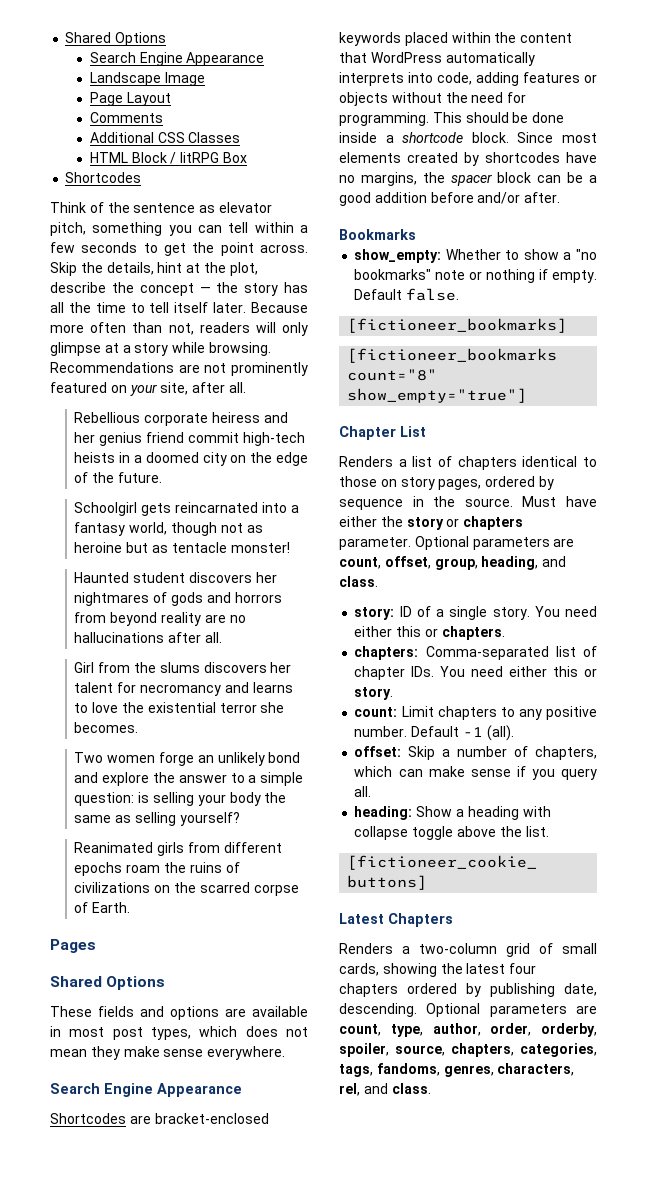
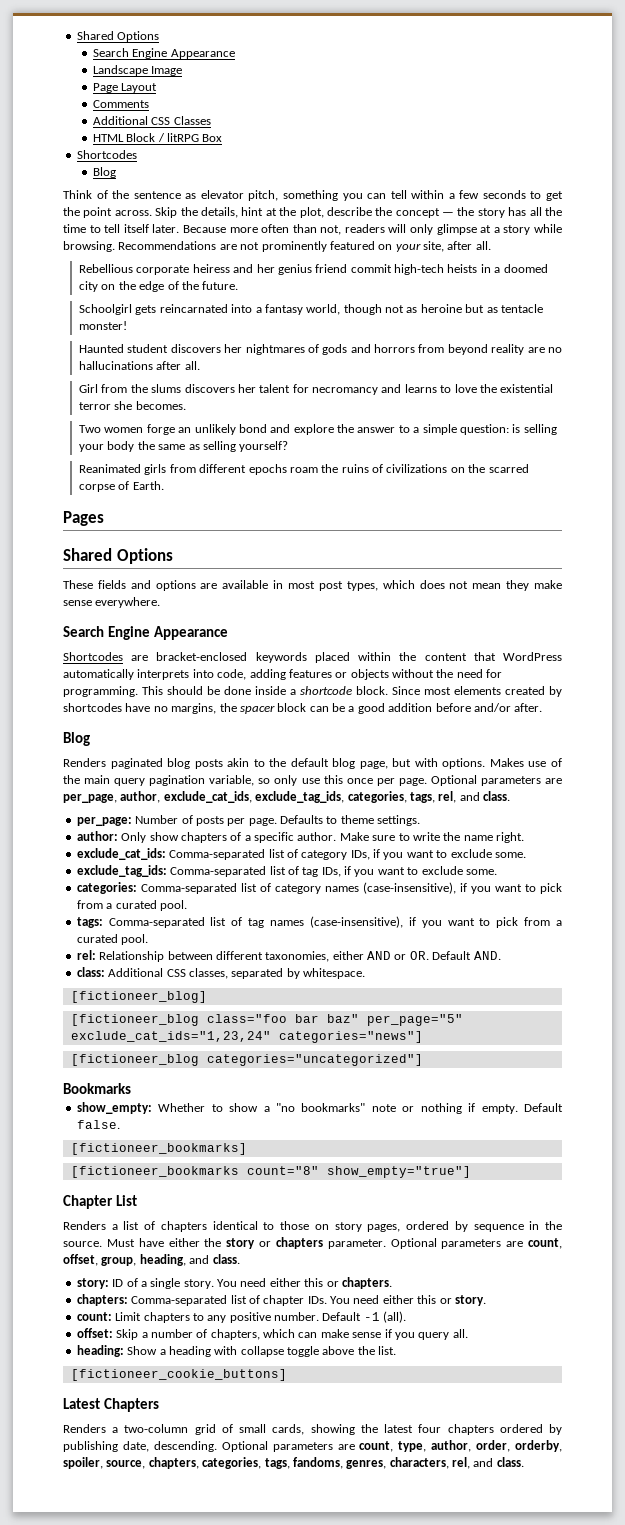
(142, 177) none -> [92,167,116,178] // Blog
(561, 197) none -> [63,732,90,746] [63,758,563,769] [63,775,562,786] [63,791,510,803] [76,815,421,826] [76,831,524,843] [76,848,526,860] [76,865,497,877] [76,882,562,894] [76,900,187,911] [76,916,563,928] [76,934,149,945] [76,950,501,962] [76,967,365,979] [70,991,207,1003] [70,1014,463,1026] [70,1031,423,1043] [70,1054,423,1066] // Blog // Renders paginated blog posts akin to the default blog page, but with options. Makes use of the main query pagination variable, so only use this once per page. Optional parameters are per_page, author, exclude_cat_ids, exclude_tag_ids, categories, tags, rel, and class. // per_page: Number of posts per page. Defaults to theme settings. // author: Only show chapters of a specific author. Make sure to write the name right. // exclude_cat_ids: Comma-separated list of category IDs, if you want to exclude some. // exclude_tag_ids: Comma-separated list of tag IDs, if you want to exclude some. // categories: Comma-separated list of category names (case-insensitive), if you want to pick from a curated pool. // tags: Comma-separated list of tag names (case-insensitive), if you want to pick from a curated pool. // rel: Relationship between different taxonomies, either AND or OR. Default AND. // class: Additional CSS classes, separated by whitespace. // [fictioneer_blog] // [fictioneer_blog class="foo bar baz" per_page="5" exclude_cat_ids="1,23,24" categories="news"] // [fictioneer_blog categories="uncategorized"]

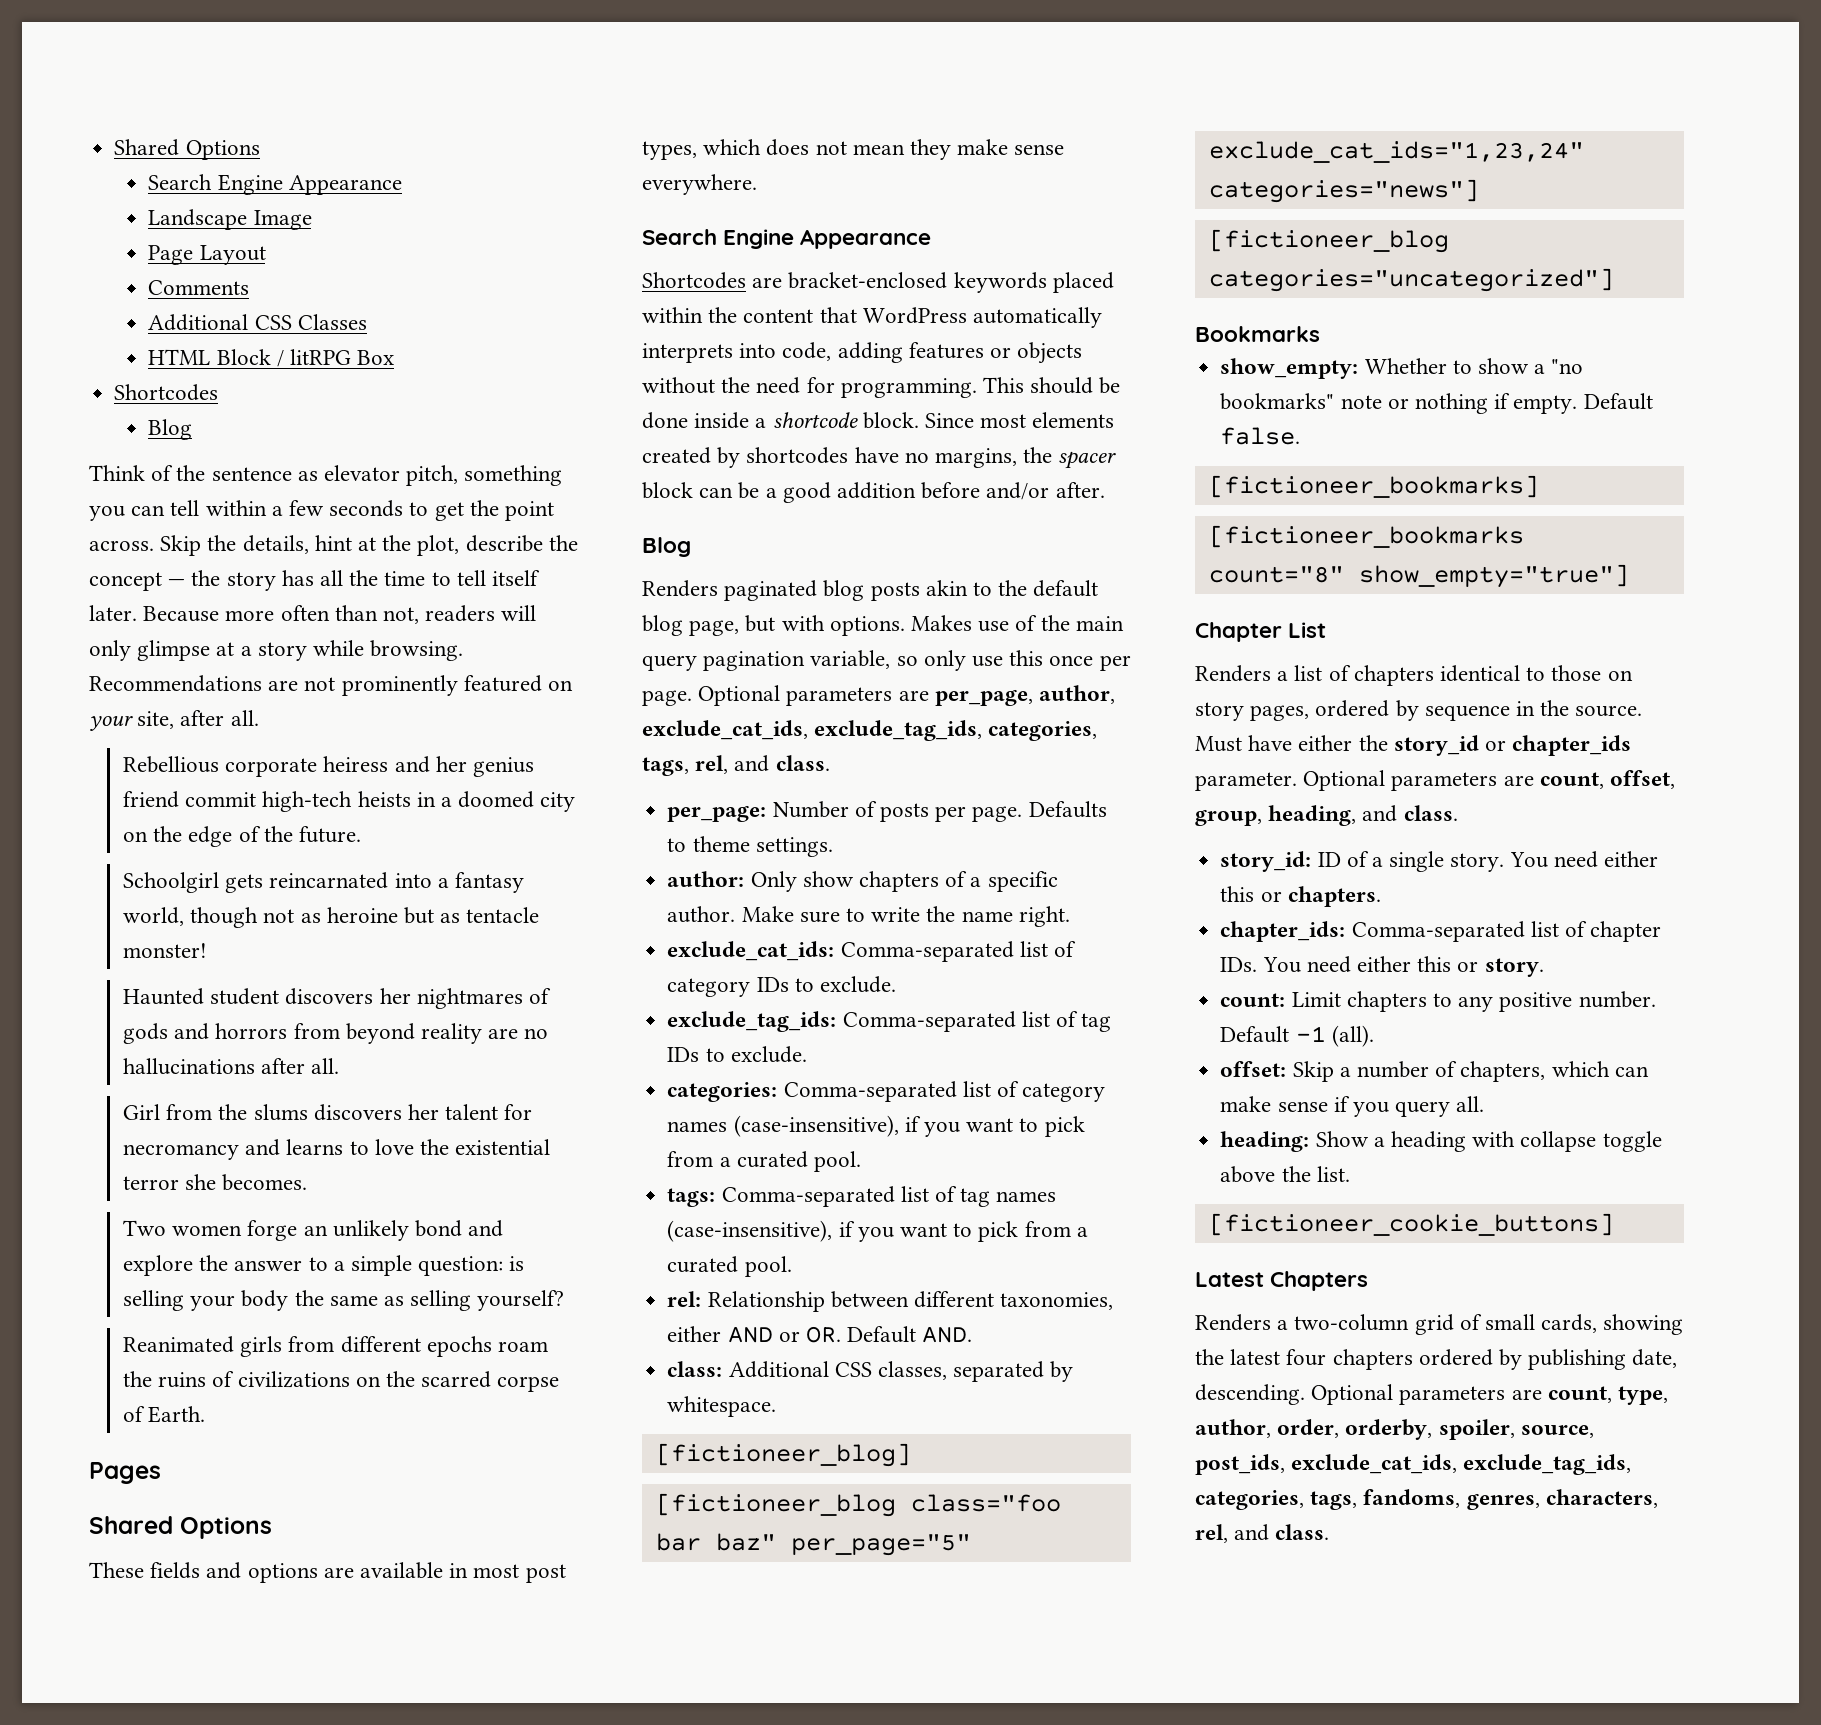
[350,849,526,860] IDs, if you want to exclude some. -> [756,976,896,993] IDs to exclude.
[321,866,497,877] IDs, if you want to exclude some. -> [667,1046,807,1063] IDs to exclude.
[226,1237,323,1249] story or chapters -> [1393,735,1632,756] story_id or chapter_ids
[76,1278,109,1289] story: -> [1220,851,1312,872] story_id:
[76,1294,128,1306] chapters: -> [1220,921,1346,942] chapter_ids:
[148,1457,199,1469] chapters, -> [1195,1454,1632,1475] post_ids, exclude_cat_ids, exclude_tag_ids,

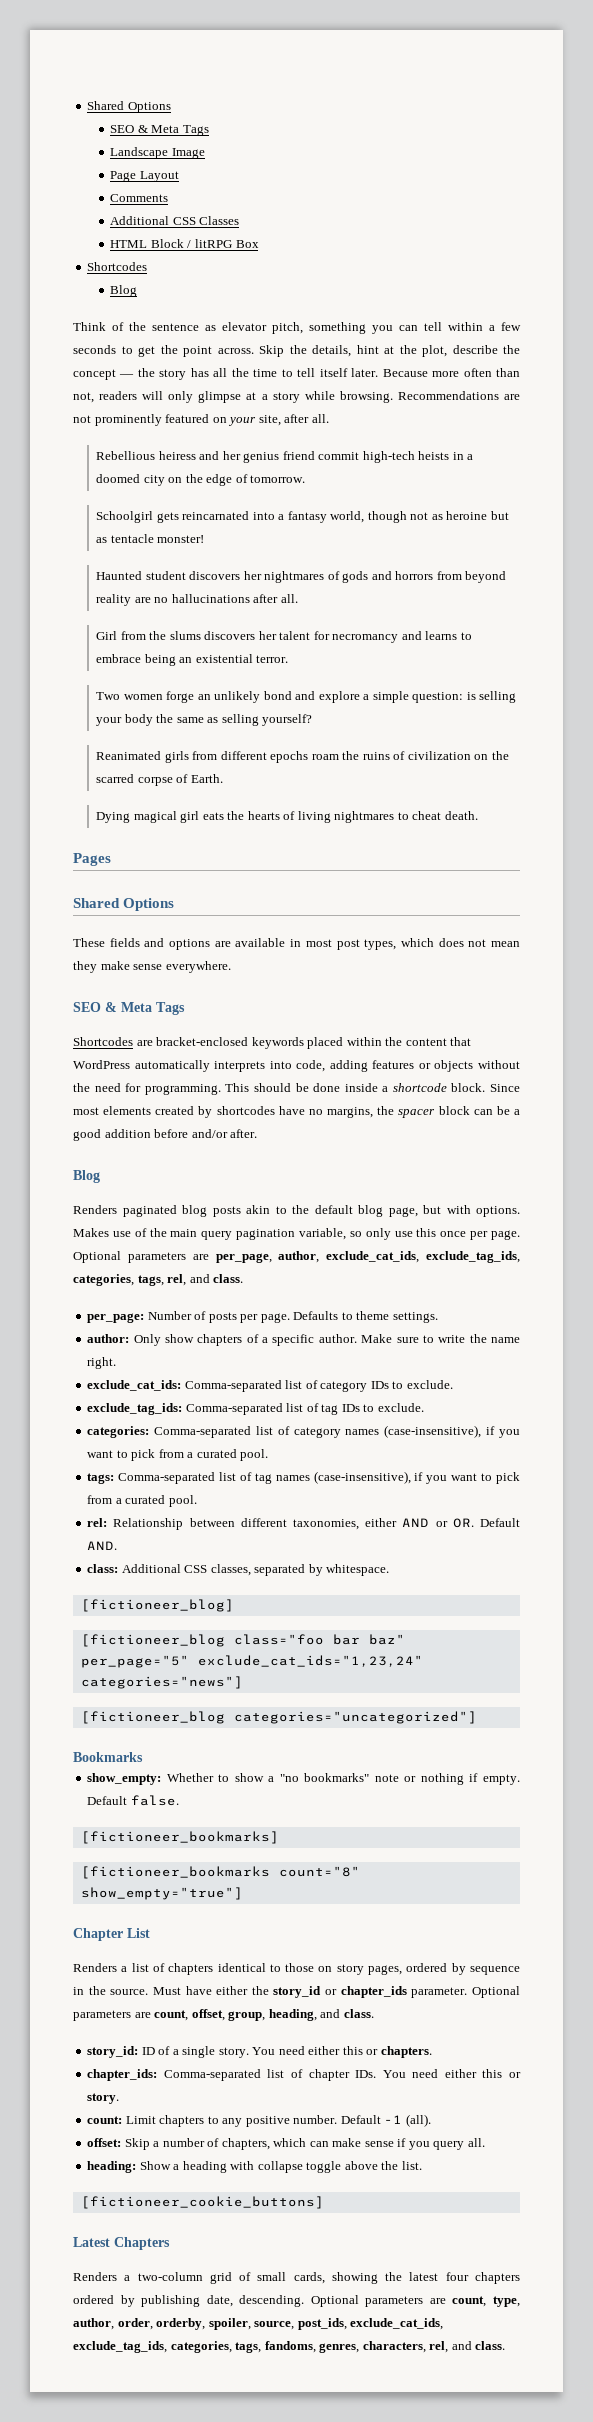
[114,139,260,160] [148,174,402,195] Shared Options // Search Engine Appearance -> [87,101,171,113] [110,125,209,136] Shared Options // SEO & Meta Tags
[225,758,318,777] corporate -> (156, 455) none
[263,826,362,843] the future. -> [250,475,306,483] tomorrow.
[374,1139,551,1155] [122,1174,308,1191] love the existential terror she becomes. -> [96,654,289,666] embrace being an existential terror.
[199,1255,328,1271] the answer to -> (360, 697) none
[237,1371,350,1388] civilizations -> [407,751,471,760] civilization
(206, 1414) none -> [96,811,478,823] // Dying magical girl eats the hearts of living nightmares to cheat death.
[642,229,932,249] Search Engine Appearance -> [73,1002,185,1015] SEO & Meta Tags

